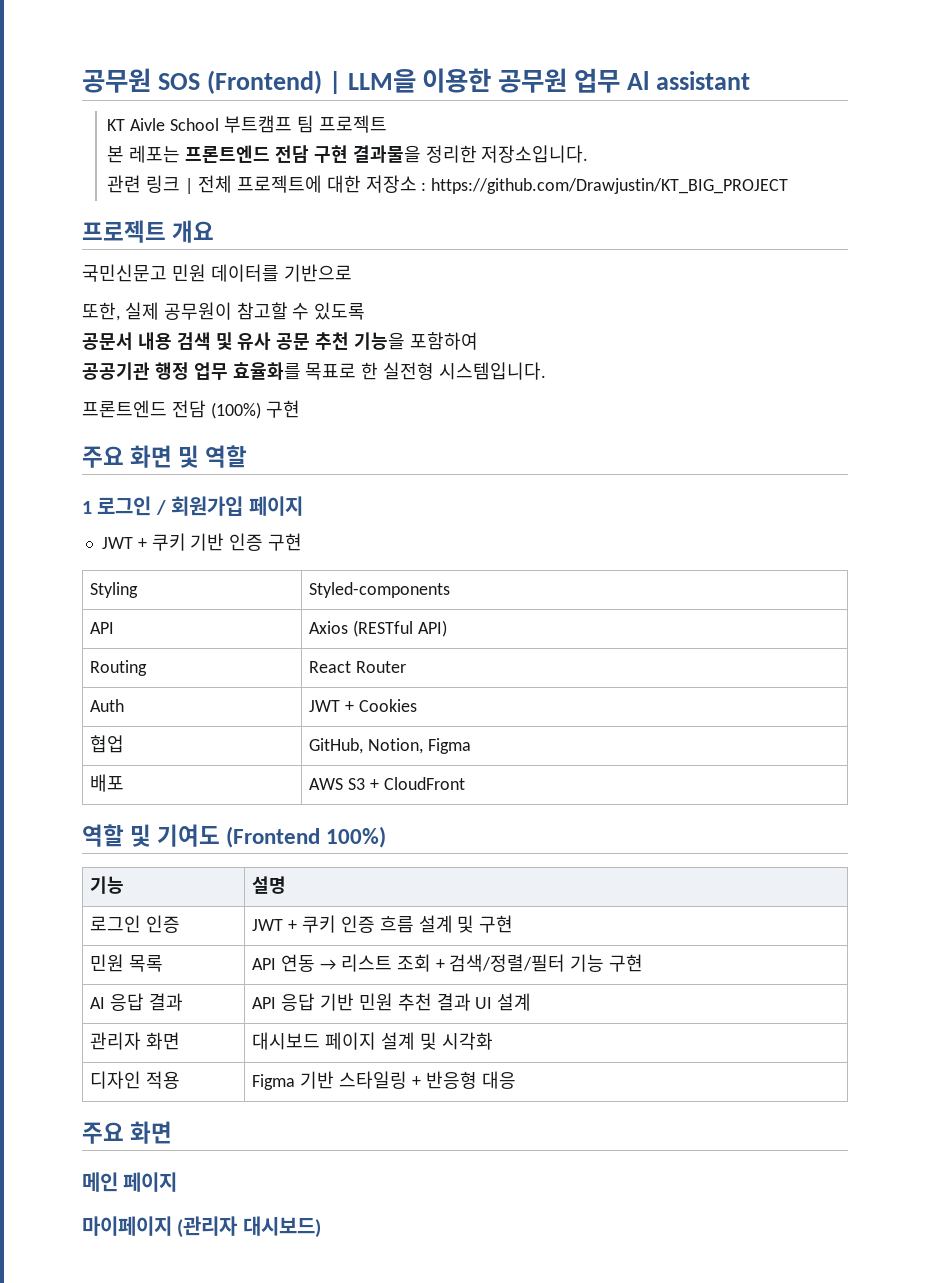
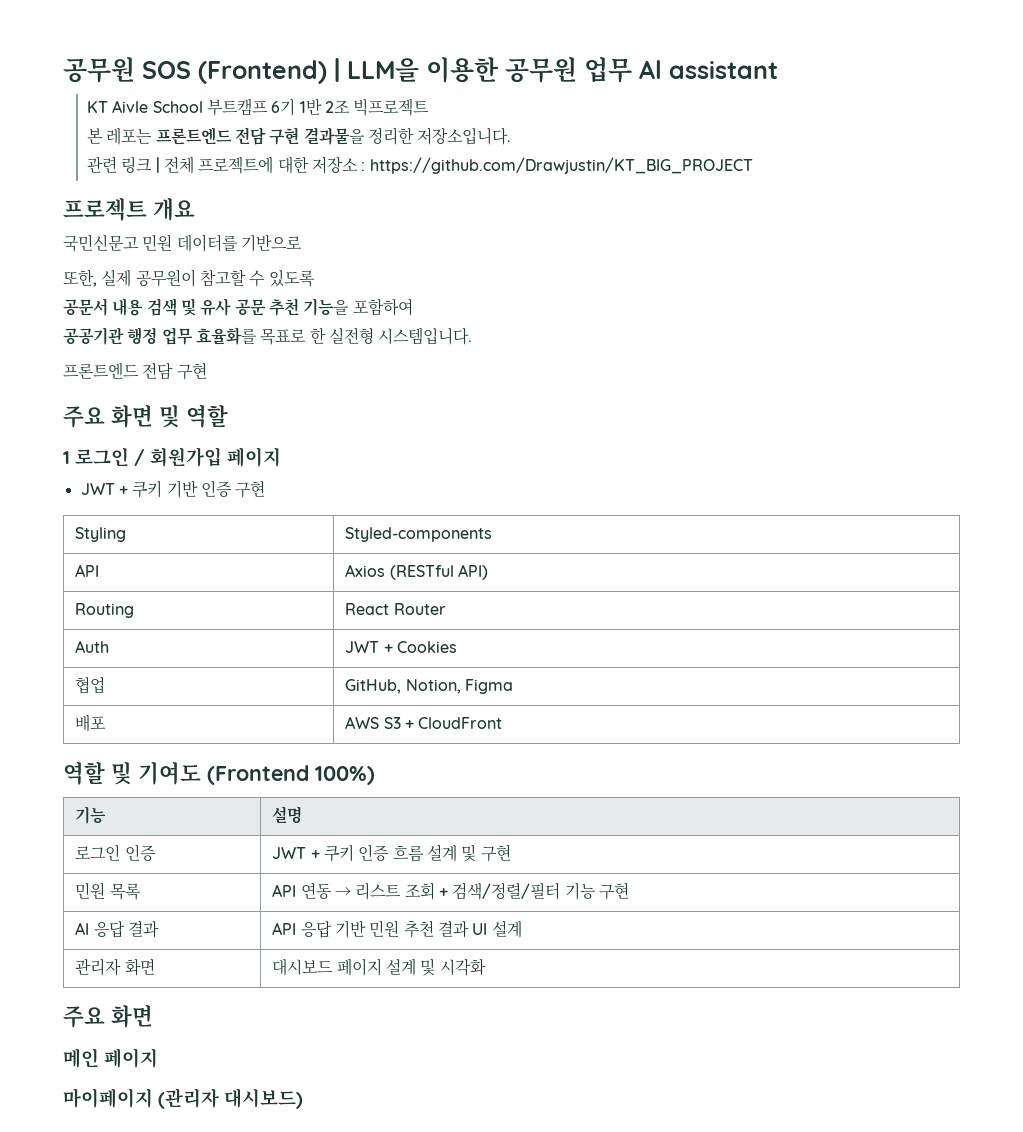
[296,115,387,133] 팀 프로젝트 -> [271,98,430,116] 6기 1반 2조 빅프로젝트
[210,402,261,419] (100%) -> (174, 371) none
[90,1071,181,1089] [252,1071,516,1090] // 디자인 적용 | Figma 기반 스타일링 + 반응형 대응 -> (486, 967) none

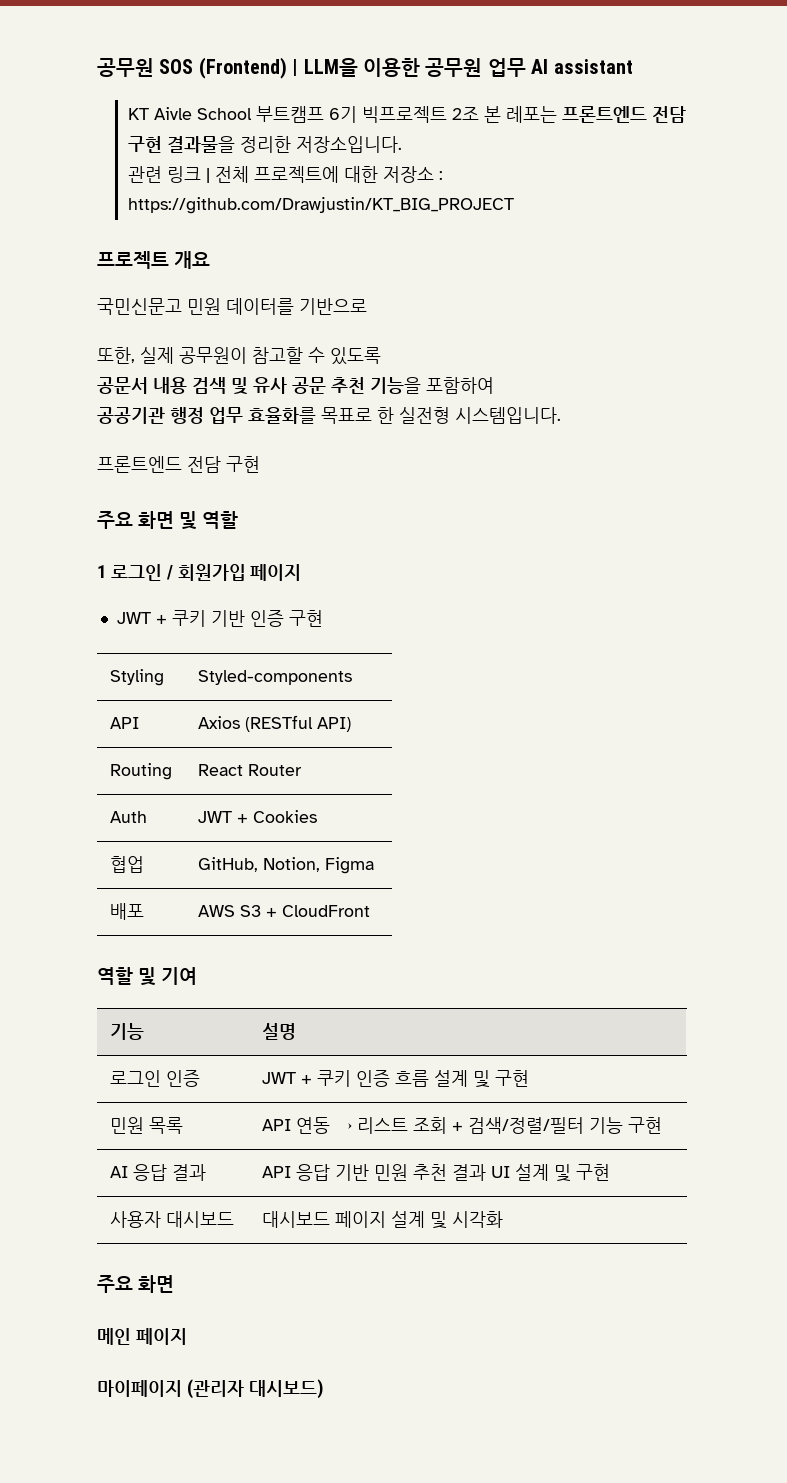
[299,98,430,116] 1반 2조 빅프로젝트 // -> [361,106,479,123] 빅프로젝트 2조
[138,761,375,785] 기여도 (Frontend 100%) -> [161,967,198,985] 기여
[75,958,155,976] // 관리자 화면 -> [553,1164,610,1182] [109,1211,234,1228] 및 구현 // 사용자 대시보드

